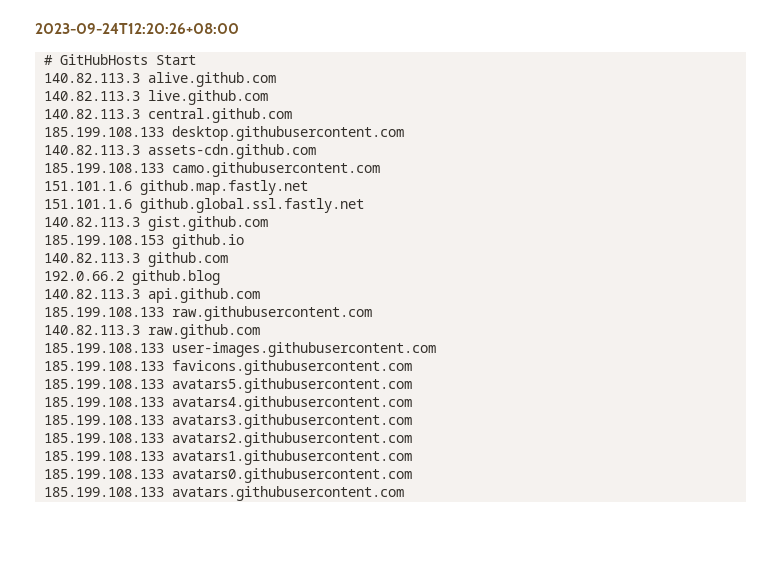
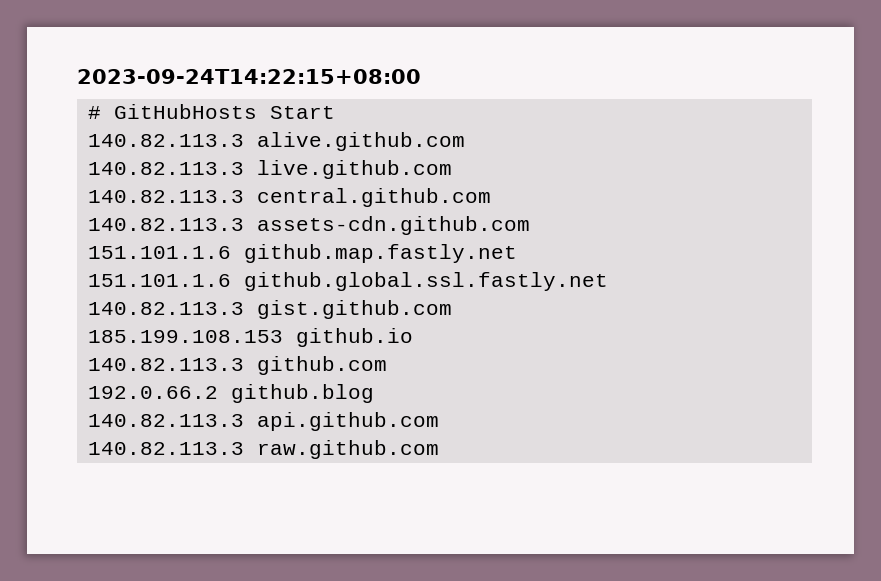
[35,23,239,34] 2023-09-24T12:20:26+08:00 -> [77,69,421,84] 2023-09-24T14:22:15+08:00
[43,126,404,141] // 185.199.108.133 desktop.githubusercontent.com -> (492, 197) none
[43,162,380,177] // 185.199.108.133 camo.githubusercontent.com -> (531, 225) none
[43,306,372,321] // 185.199.108.133 raw.githubusercontent.com -> (440, 421) none
[43,342,436,357] [43,360,412,375] [43,378,412,393] [43,396,412,411] [43,414,412,429] [43,432,412,447] [43,450,412,465] [43,468,412,483] [43,486,404,501] // 185.199.108.133 user-images.githubusercontent.com // 185.199.108.133 favicons.githubusercontent.com // 185.199.108.133 avatars5.githubusercontent.com // 185.199.108.133 avatars4.githubusercontent.com // 185.199.108.133 avatars3.githubusercontent.com // 185.199.108.133 avatars2.githubusercontent.com // 185.199.108.133 avatars1.githubusercontent.com // 185.199.108.133 avatars0.githubusercontent.com // 185.199.108.133 avatars.githubusercontent.com -> (440, 449) none

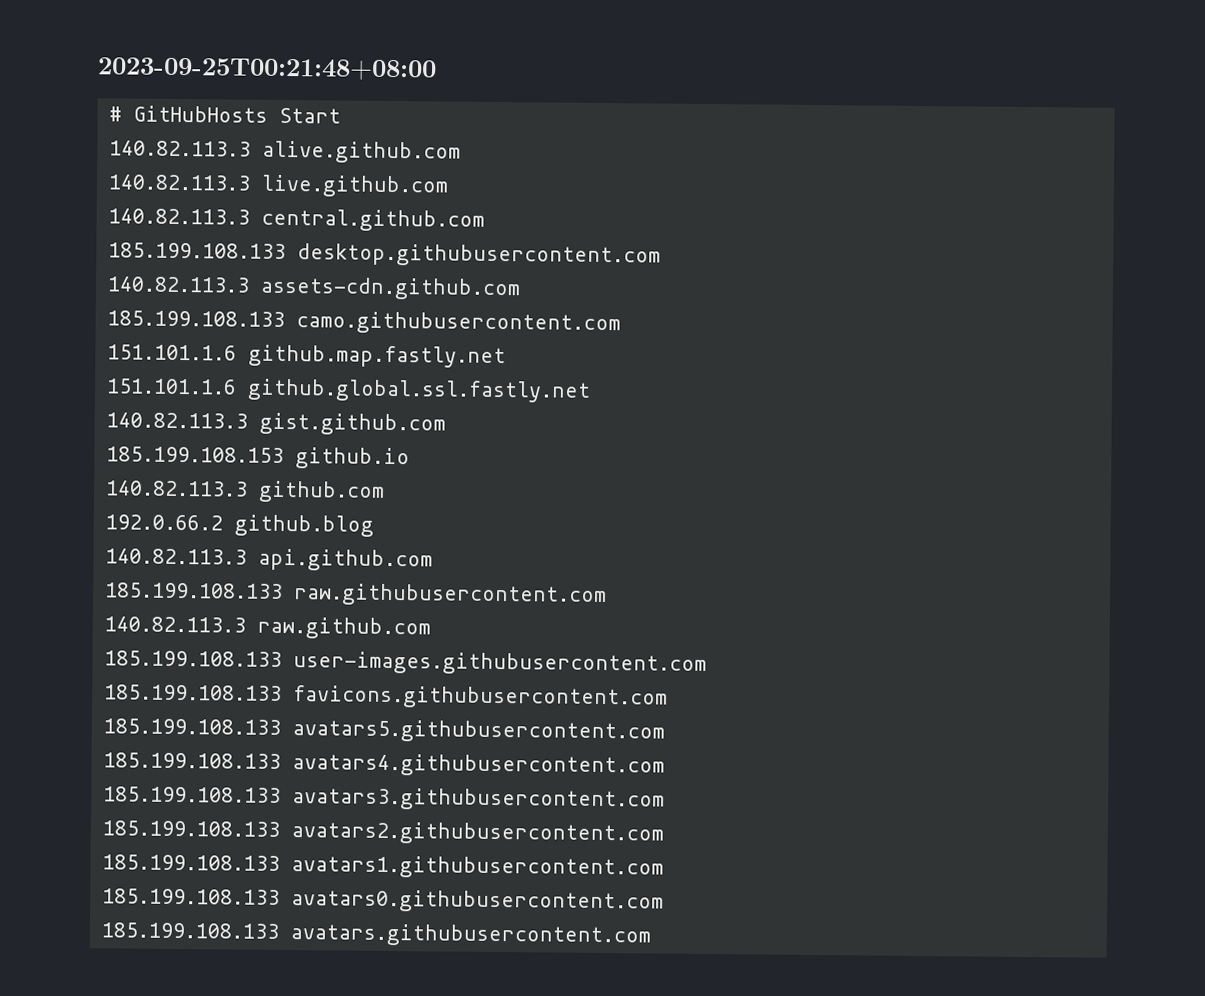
[77,69,421,84] 2023-09-24T14:22:15+08:00 -> [97,57,437,81] 2023-09-25T00:21:48+08:00
(492, 197) none -> [108,242,662,268] // 185.199.108.133 desktop.githubusercontent.com
(531, 225) none -> [107,310,622,336] // 185.199.108.133 camo.githubusercontent.com
(440, 421) none -> [105,582,608,608] // 185.199.108.133 raw.githubusercontent.com
(440, 449) none -> [104,650,708,676] [104,684,669,710] [103,718,666,744] [103,752,666,778] [103,786,666,812] [102,820,665,846] [102,854,665,880] [102,888,665,914] [101,922,652,948] // 185.199.108.133 user-images.githubusercontent.com // 185.199.108.133 favicons.githubusercontent.com // 185.199.108.133 avatars5.githubusercontent.com // 185.199.108.133 avatars4.githubusercontent.com // 185.199.108.133 avatars3.githubusercontent.com // 185.199.108.133 avatars2.githubusercontent.com // 185.199.108.133 avatars1.githubusercontent.com // 185.199.108.133 avatars0.githubusercontent.com // 185.199.108.133 avatars.githubusercontent.com

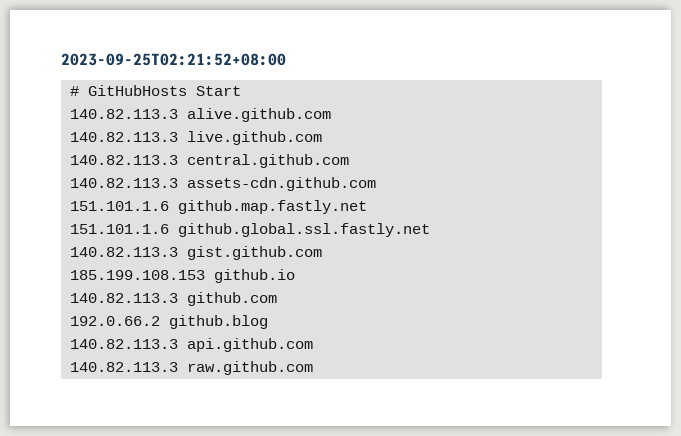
[97,57,437,81] 2023-09-25T00:21:48+08:00 -> [61,53,286,66] 2023-09-25T02:21:52+08:00
[108,242,662,268] // 185.199.108.133 desktop.githubusercontent.com -> (349, 161) none
[107,310,622,336] // 185.199.108.133 camo.githubusercontent.com -> (376, 184) none
[105,582,608,608] // 185.199.108.133 raw.githubusercontent.com -> (313, 345) none
[104,650,708,676] [104,684,669,710] [103,718,666,744] [103,752,666,778] [103,786,666,812] [102,820,665,846] [102,854,665,880] [102,888,665,914] [101,922,652,948] // 185.199.108.133 user-images.githubusercontent.com // 185.199.108.133 favicons.githubusercontent.com // 185.199.108.133 avatars5.githubusercontent.com // 185.199.108.133 avatars4.githubusercontent.com // 185.199.108.133 avatars3.githubusercontent.com // 185.199.108.133 avatars2.githubusercontent.com // 185.199.108.133 avatars1.githubusercontent.com // 185.199.108.133 avatars0.githubusercontent.com // 185.199.108.133 avatars.githubusercontent.com -> (313, 368) none

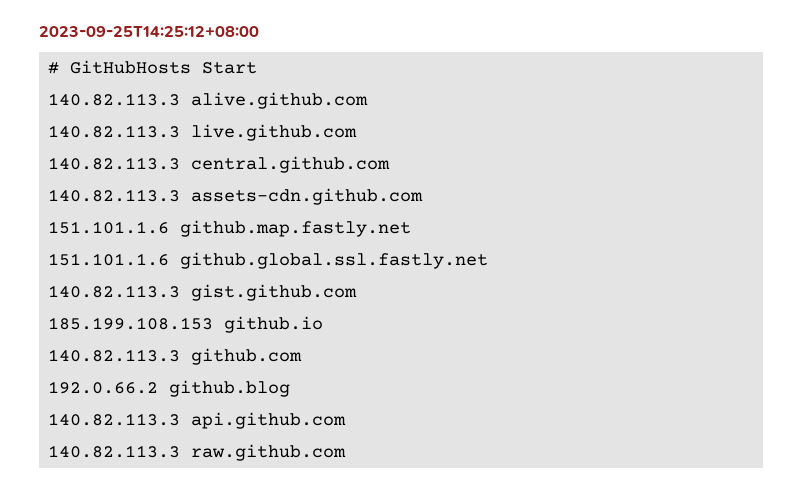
[61,53,286,66] 2023-09-25T02:21:52+08:00 -> [39,26,259,37] 2023-09-25T14:25:12+08:00

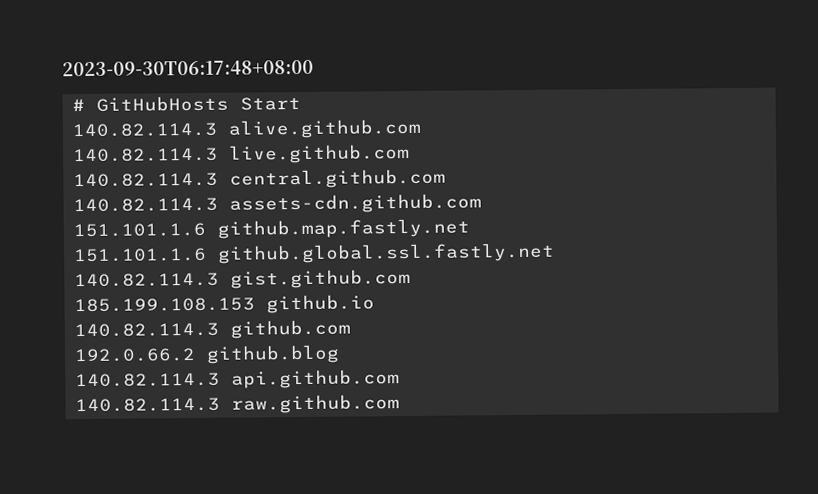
[39,26,259,37] 2023-09-25T14:25:12+08:00 -> [62,59,314,77] 2023-09-30T06:17:48+08:00
[48,93,180,106] 140.82.113.3 -> [71,122,217,138] 140.82.114.3
[48,125,180,138] 140.82.113.3 -> [72,147,218,163] 140.82.114.3
[48,157,180,170] 140.82.113.3 -> [72,172,218,188] 140.82.114.3
[48,189,180,202] 140.82.113.3 -> [72,197,218,213] 140.82.114.3
[48,285,180,298] 140.82.113.3 -> [73,272,219,288] 140.82.114.3
[48,349,180,362] 140.82.113.3 -> [73,322,219,338] 140.82.114.3
[48,413,180,426] 140.82.113.3 -> [74,372,220,388] 140.82.114.3
[48,445,180,458] 140.82.113.3 -> [74,397,220,413] 140.82.114.3

